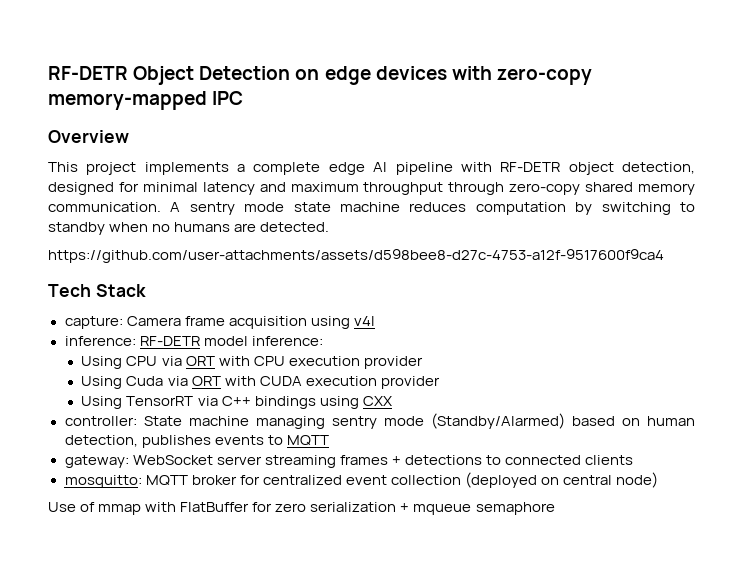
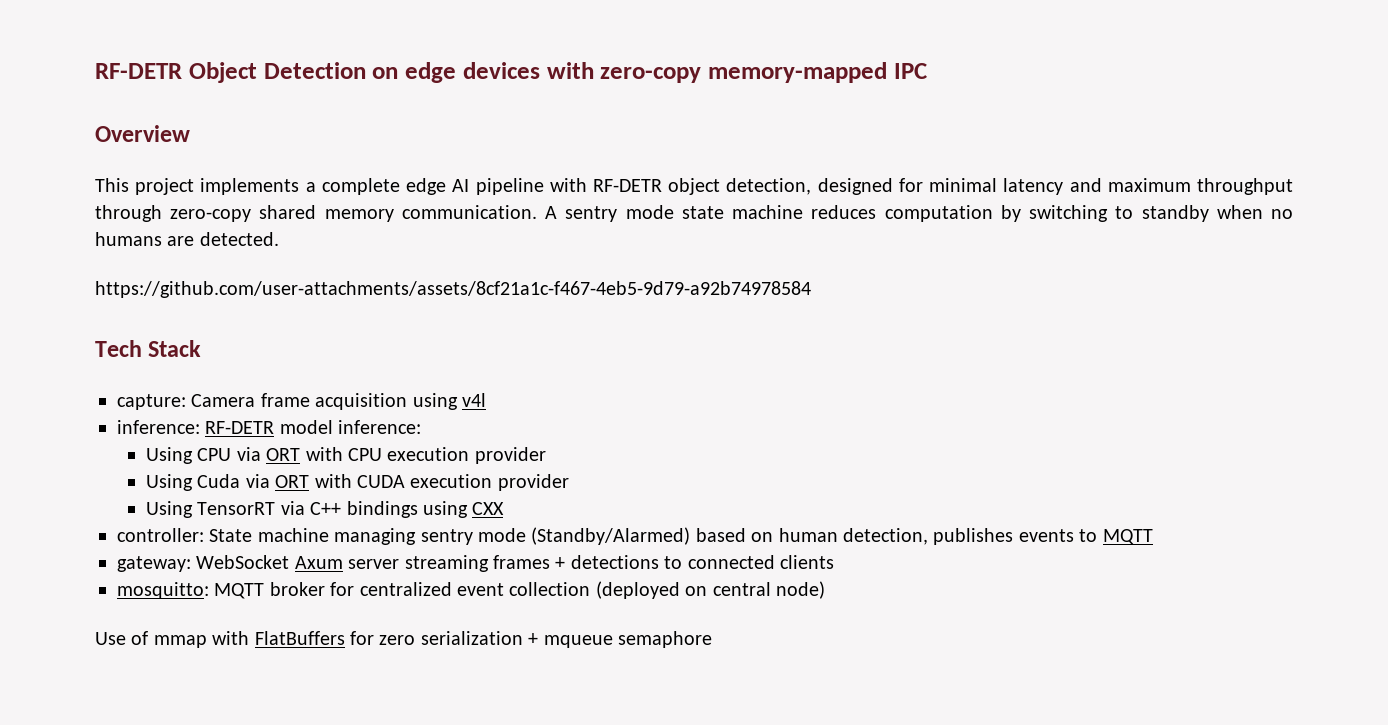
[48,249,664,263] https://github.com/user-attachments/assets/d598bee8-d27c-4753-a12f-9517600f9ca4 -> [95,281,811,298] https://github.com/user-attachments/assets/8cf21a1c-f467-4eb5-9d79-a92b74978584
(213, 460) none -> [294,556,343,569] Axum
[180,502,250,512] FlatBuffer -> [254,631,345,645] FlatBuffers

